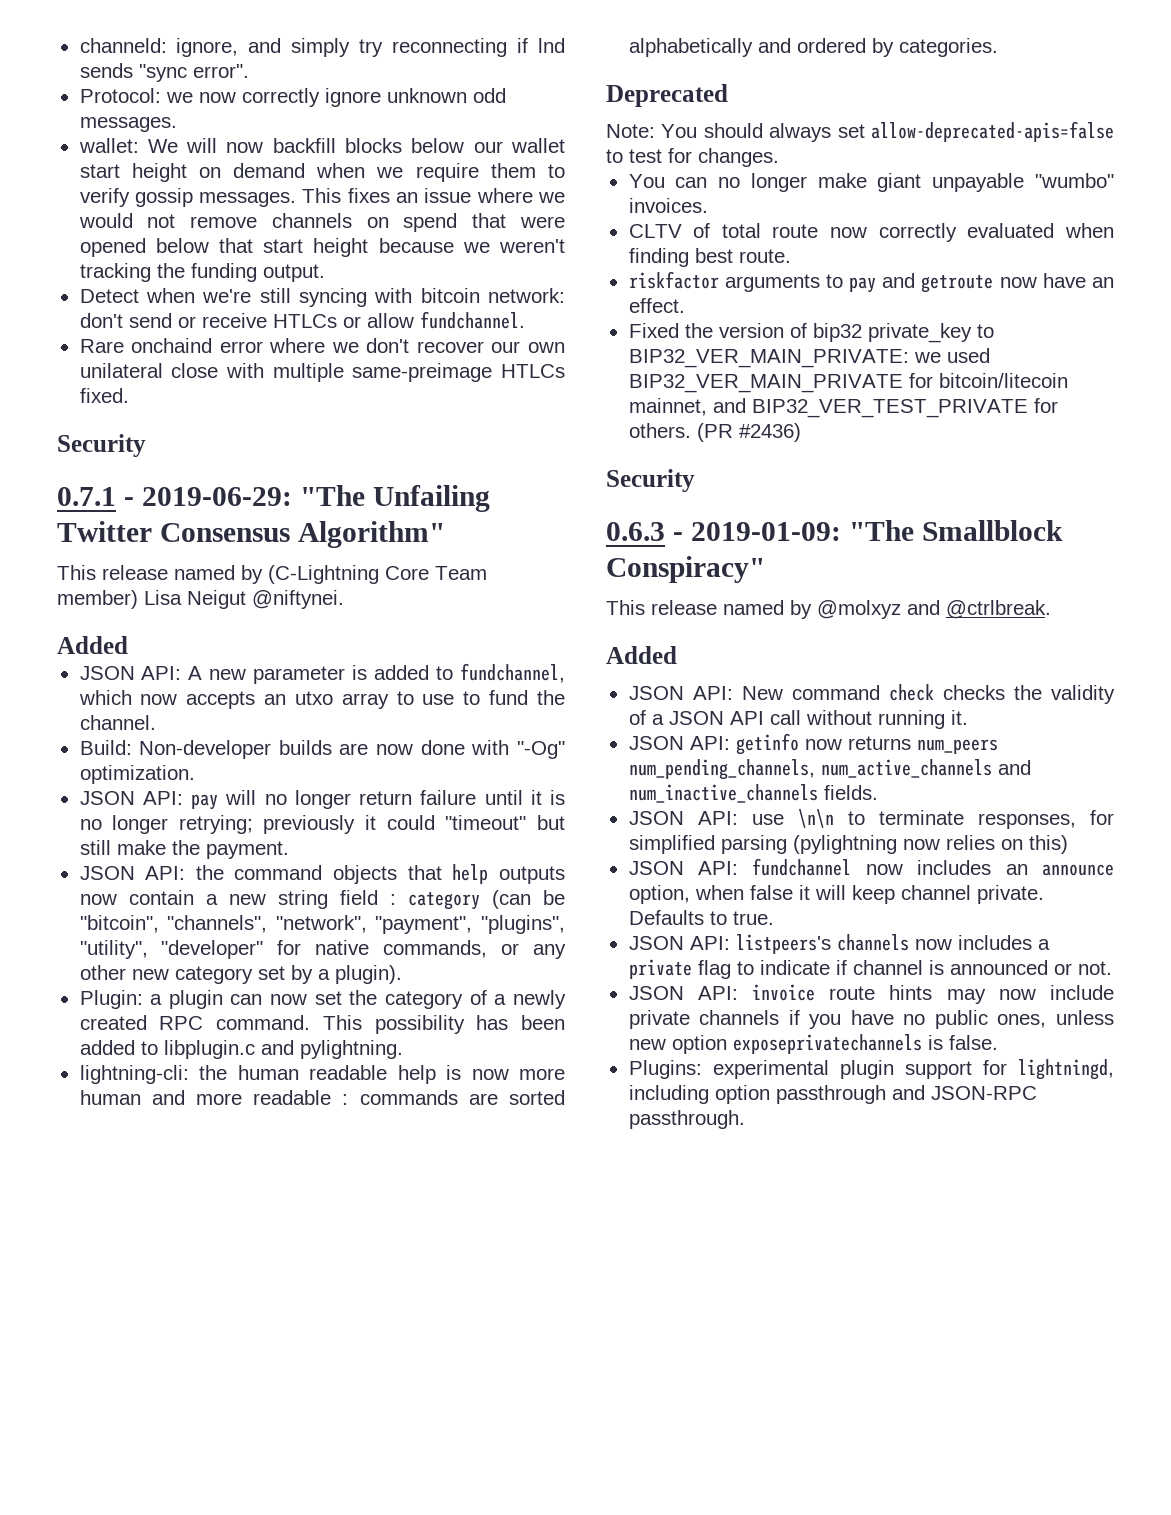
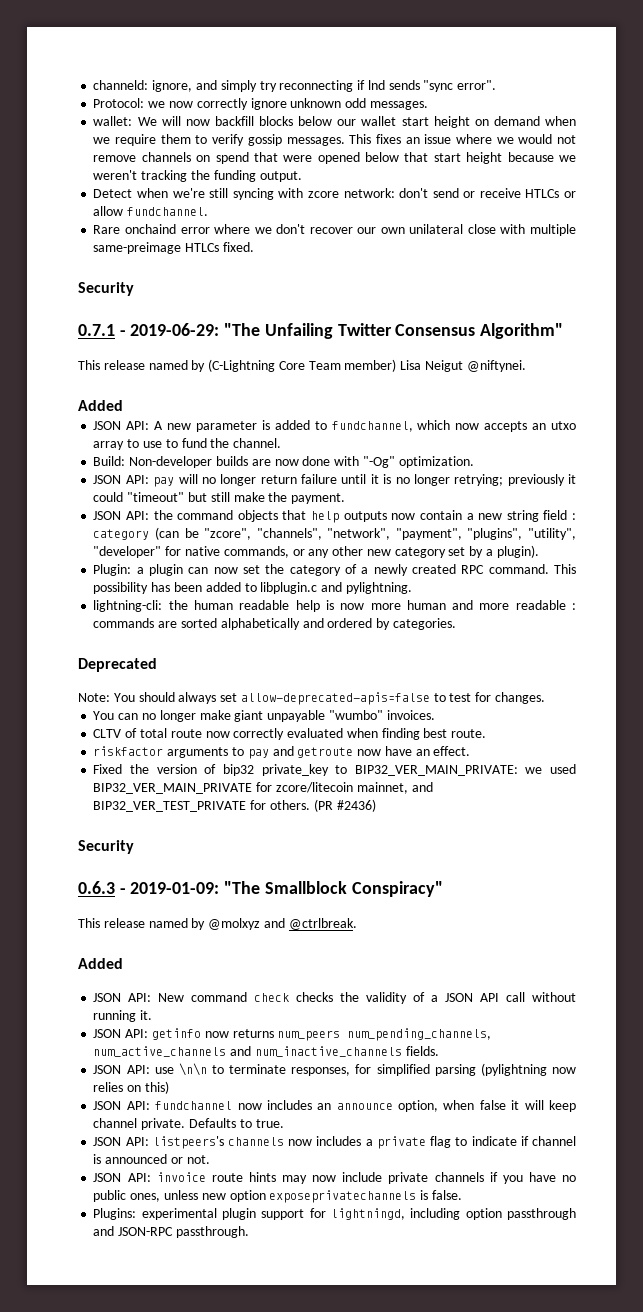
[420,288,480,303] bitcoin -> [307,191,339,198] zcore
[79,915,159,933] "bitcoin", -> [204,528,252,540] "zcore",
[938,373,1068,388] bitcoin/litecoin -> [275,782,353,793] zcore/litecoin

